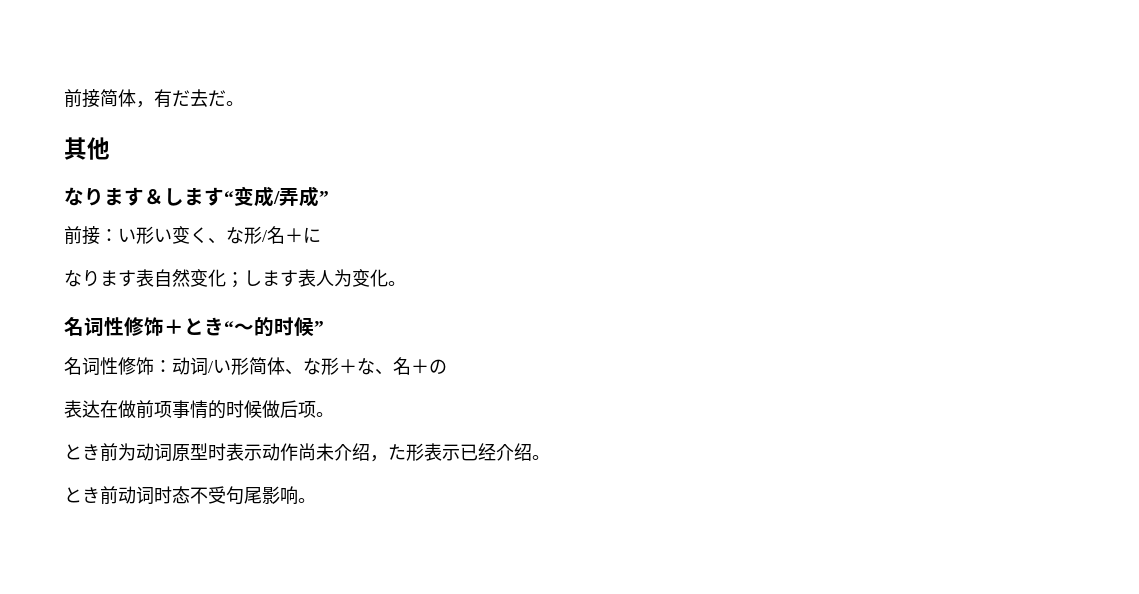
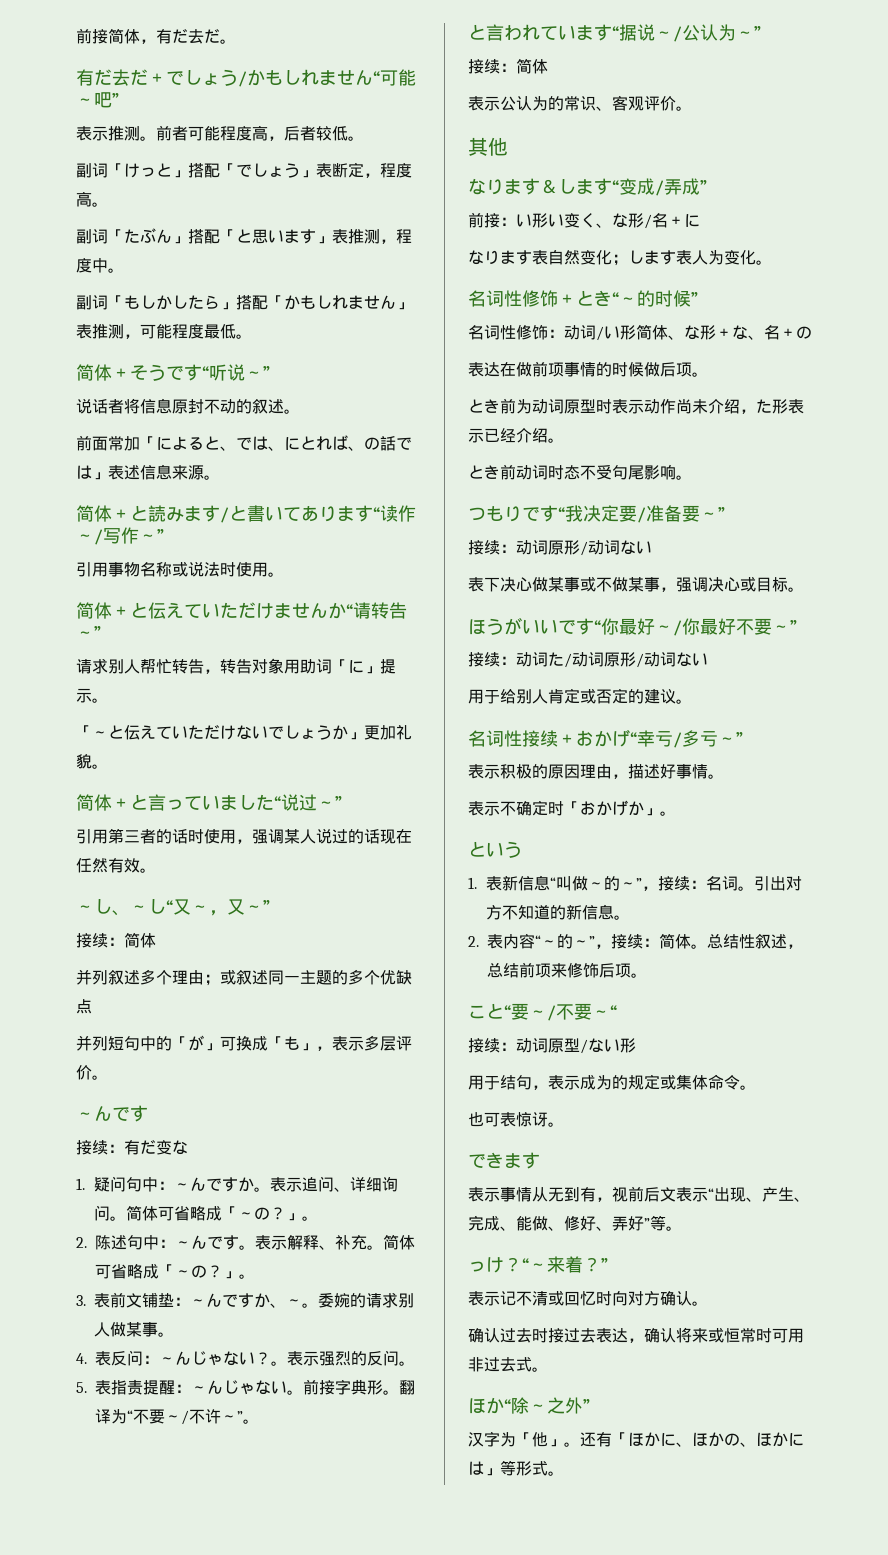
(244, 103) none -> [76,69,416,87] [76,92,119,108] [76,125,364,141] [76,162,412,178] [76,191,108,207] [76,228,412,244] [76,258,124,273] [76,295,412,310] [76,324,252,339] [76,364,270,381] [76,398,300,414] [76,435,412,451] [76,464,220,480] [76,505,416,523] [76,527,164,545] [76,561,284,577] [76,602,407,619] [76,626,101,639] [76,658,396,674] [76,688,108,703] [76,725,412,740] [76,754,108,769] [76,794,342,811] [76,828,412,844] [76,858,156,873] [76,899,270,916] [76,932,156,948] [76,969,412,986] [76,999,92,1014] [76,1035,412,1051] [76,1065,108,1080] [76,1105,148,1122] [76,1140,188,1155] [76,1176,399,1192] [94,1205,319,1221] [76,1234,415,1250] [95,1264,255,1279] [76,1292,415,1308] [94,1322,175,1337] [76,1350,415,1366] [76,1379,415,1395] [95,1409,259,1425] [468,24,761,42] [468,58,548,74] [468,95,692,111] // 有だ去だ＋でしょう/かもしれません“可能～吧” // 表示推测。前者可能程度高，后者较低。 // 副词「けっと」搭配「でしょう」表断定，程度高。 // 副词「たぶん」搭配「と思います」表推测，程度中。 // 副词「もしかしたら」搭配「かもしれません」表推测，可能程度最低。 // 简体＋そうです“听说～” // 说话者将信息原封不动的叙述。 // 前面常加「によると、では、にとれば、の話では」表述信息来源。 // 简体＋と読みます/と書いてあります“读作～/写作～” // 引用事物名称或说法时使用。 // 简体＋と伝えていただけませんか“请转告～” // 请求别人帮忙转告，转告对象用助词「に」提示。 // 「～と伝えていただけないでしょうか」更加礼貌。 // 简体＋と言っていました“说过～” // 引用第三者的话时使用，强调某人说过的话现在任然有效。 // ～し、～し“又～，又～” // 接续：简体 // 并列叙述多个理由；或叙述同一主题的多个优缺点 // 并列短句中的「が」可换成「も」，表示多层评价。 // ～んです // 接续：有だ变な // 1.疑问句中：～んですか。表示追问、详细询问。简体可省略成「～の？」。 // 2.陈述句中：～んです。表示解释、补充。简体可省略成「～の？」。 // 3.表前文铺垫：～んですか、～。委婉的请求别人做某事。 // 4.表反问：～んじゃない？。表示强烈的反问。 // 5.表指责提醒：～んじゃない。前接字典形。翻译为“不要～/不许～”。 // と言われています“据说～/公认为～” // 接续：简体 // 表示公认为的常识、客观评价。
(316, 500) none -> [468,505,725,523] [468,540,652,556] [468,577,804,592] [468,617,797,636] [468,652,708,668] [468,688,692,704] [468,729,743,748] [468,764,724,779] [468,800,676,816] [468,841,522,858] [468,875,803,891] [486,904,631,920] [468,933,803,949] [487,962,647,978] [468,1003,617,1021] [468,1038,636,1054] [468,1074,756,1090] [468,1112,564,1127] [468,1152,540,1169] [468,1186,810,1202] [468,1215,682,1231] [468,1256,608,1273] [468,1291,708,1306] [468,1327,804,1343] [468,1357,548,1372] [468,1397,590,1414] [468,1431,804,1447] [468,1460,564,1476] // つもりです“我决定要/准备要～” // 接续：动词原形/动词ない // 表下决心做某事或不做某事，强调决心或目标。 // ほうがいいです“你最好～/你最好不要～” // 接续：动词た/动词原形/动词ない // 用于给别人肯定或否定的建议。 // 名词性接续＋おかげ“幸亏/多亏～” // 表示积极的原因理由，描述好事情。 // 表示不确定时「おかげか」。 // という // 1.表新信息“叫做～的～”，接续：名词。引出对方不知道的新信息。 // 2.表内容“～的～”，接续：简体。总结性叙述，总结前项来修饰后项。 // こと“要～/不要～“ // 接续：动词原型/ない形 // 用于结句，表示成为的规定或集体命令。 // 也可表惊讶。 // できます // 表示事情从无到有，视前后文表示“出现、产生、完成、能做、修好、弄好”等。 // っけ？“～来着？” // 表示记不清或回忆时向对方确认。 // 确认过去时接过去表达，确认将来或恒常时可用非过去式。 // ほか“除～之外” // 汉字为「他」。还有「ほかに、ほかの、ほかには」等形式。

